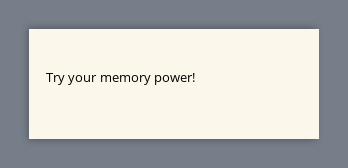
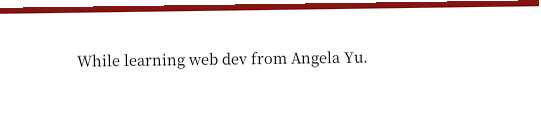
[46,73,196,85] Try your memory power! -> [76,50,369,71] While learning web dev from Angela Yu.

